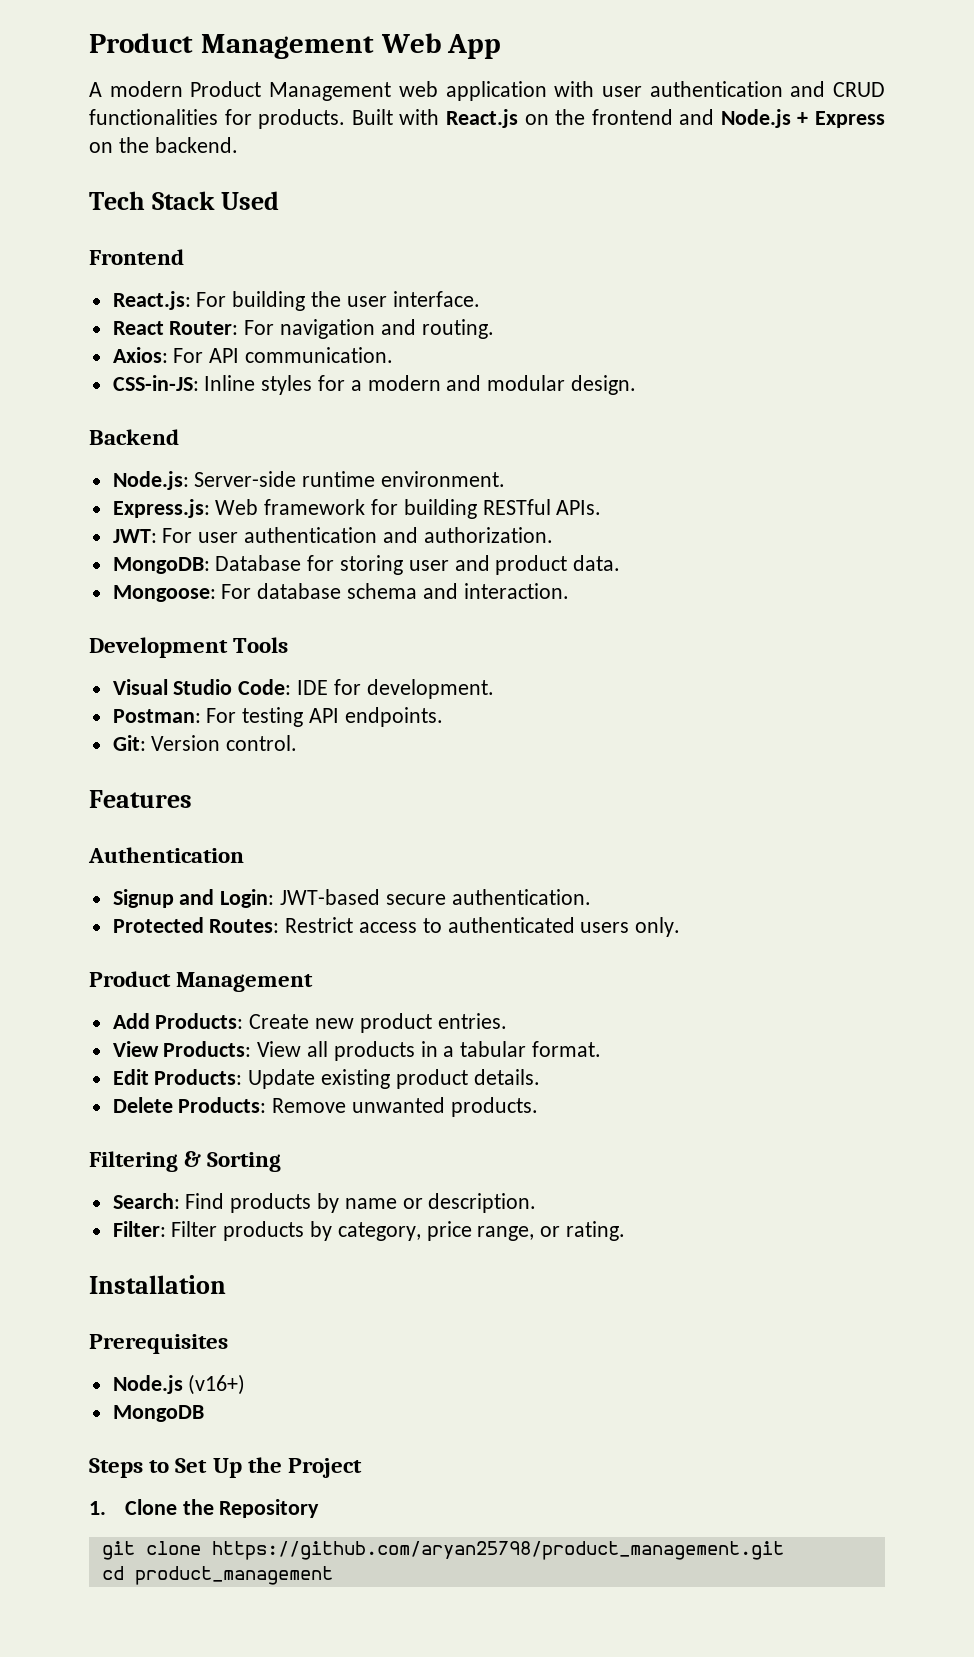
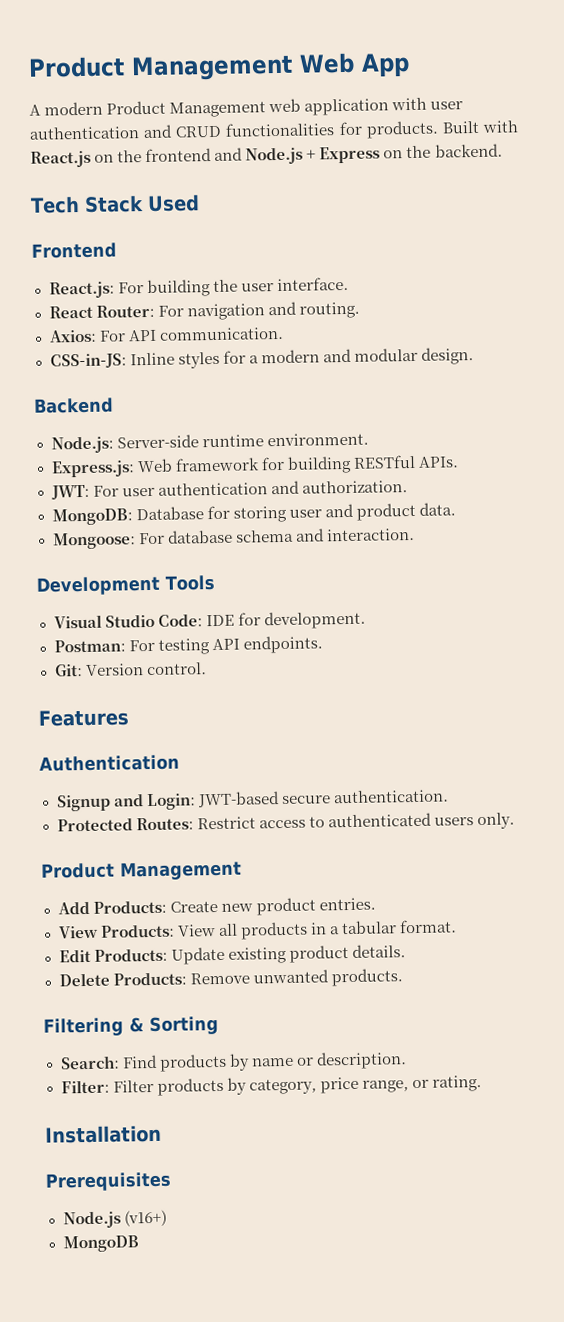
[89,1457,363,1478] [89,1499,320,1518] [101,1541,784,1560] [101,1566,333,1585] // Steps to Set Up the Project // 1. Clone the Repository // git clone https://github.com/aryan25798/product_management.git // cd product_management -> (139, 1244) none

